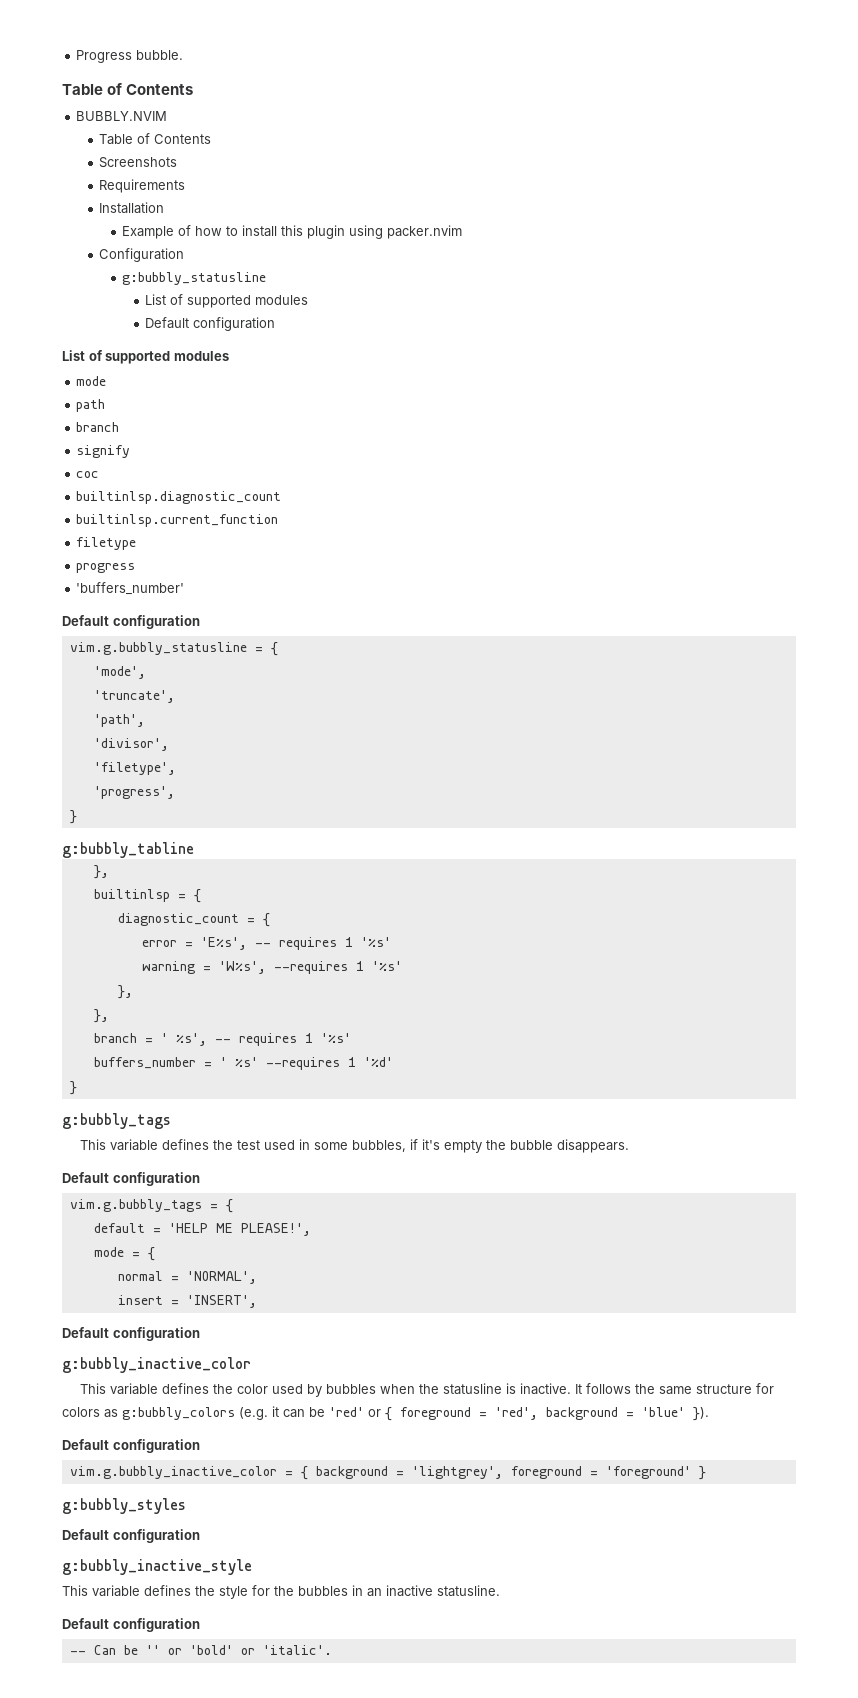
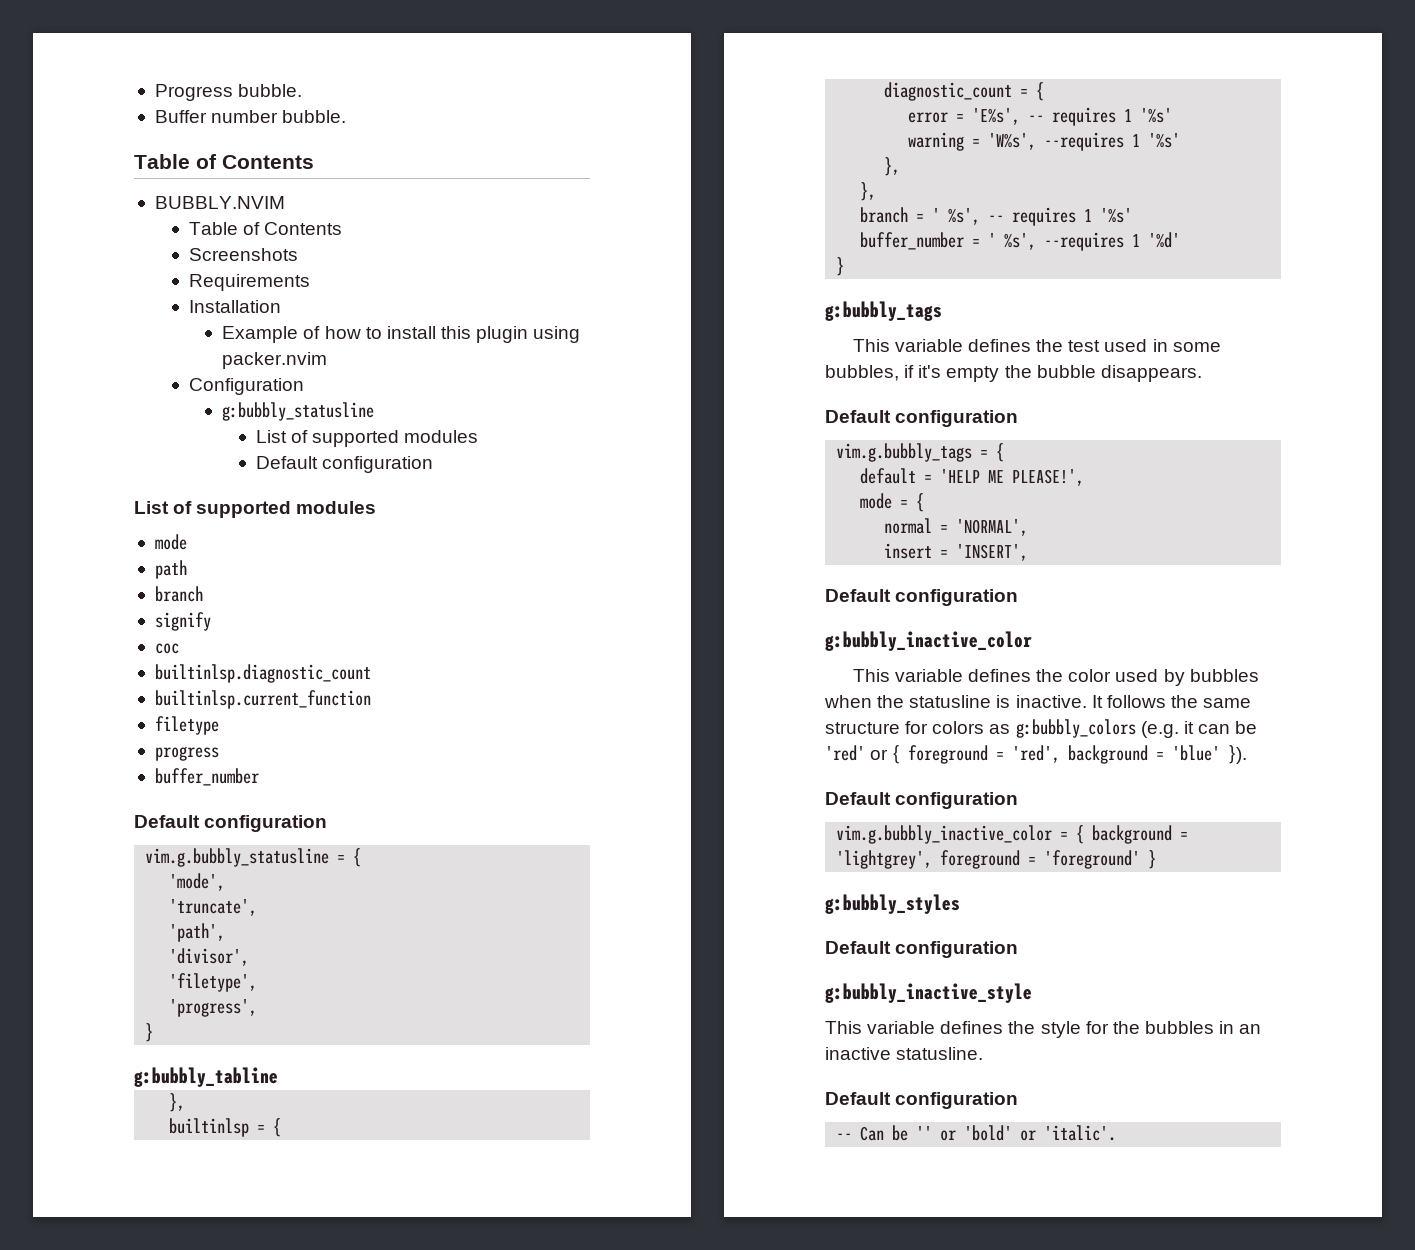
(184, 55) none -> [154,110,347,123] // Buffer number bubble.
[76,582,185,595] 'buffers_number' -> [154,768,259,786] buffer_number
[93,1057,258,1069] buffers_number = ' %s' -> [860,232,1037,250] buffer_number = ' %s',

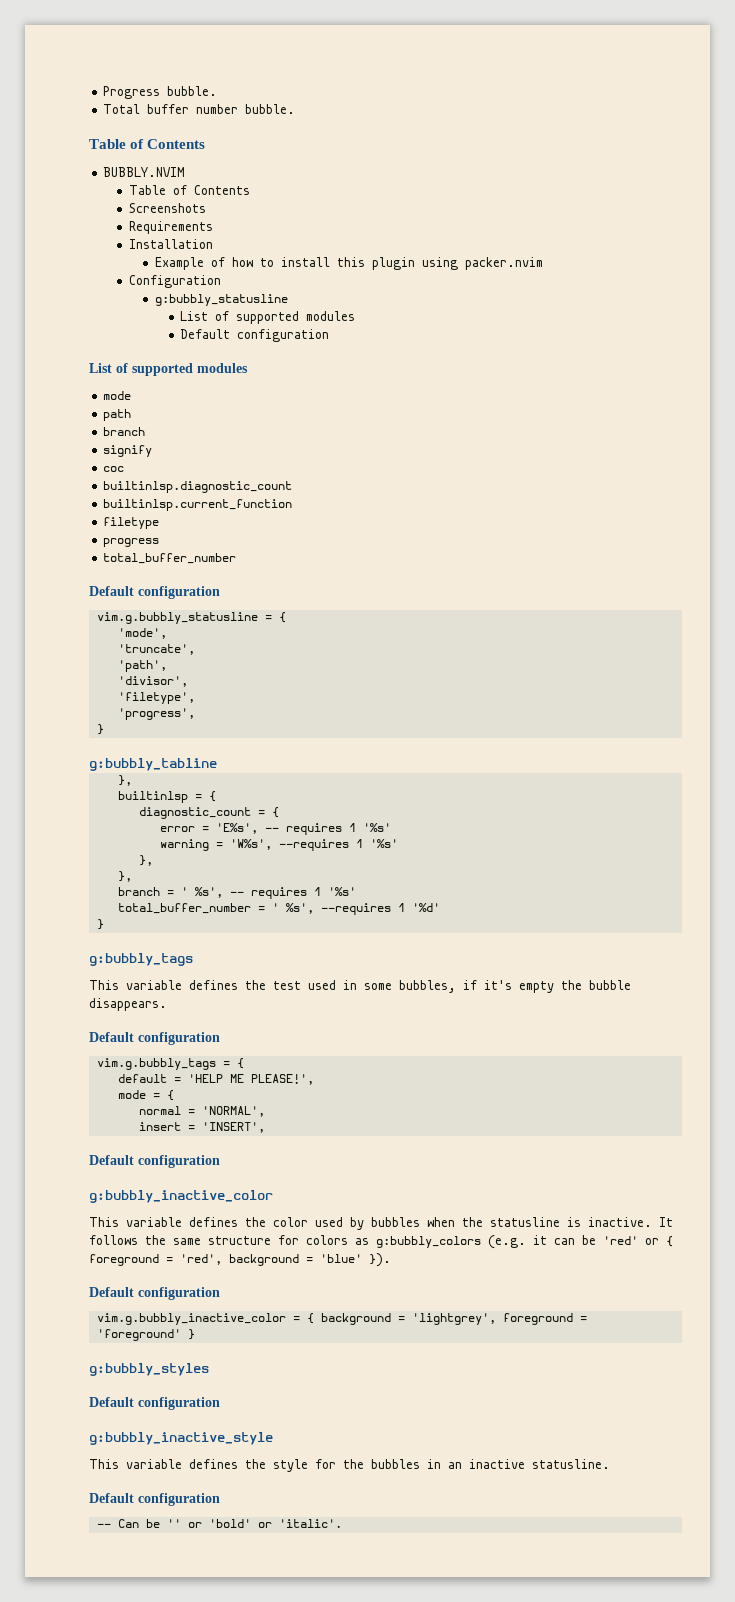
[154,110,207,123] Buffer -> [103,104,190,114] Total buffer
[154,768,259,786] buffer_number -> [103,553,237,564] total_buffer_number
[860,232,965,250] buffer_number -> [117,903,251,914] total_buffer_number

